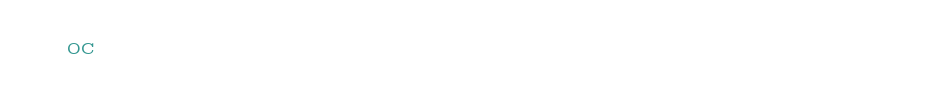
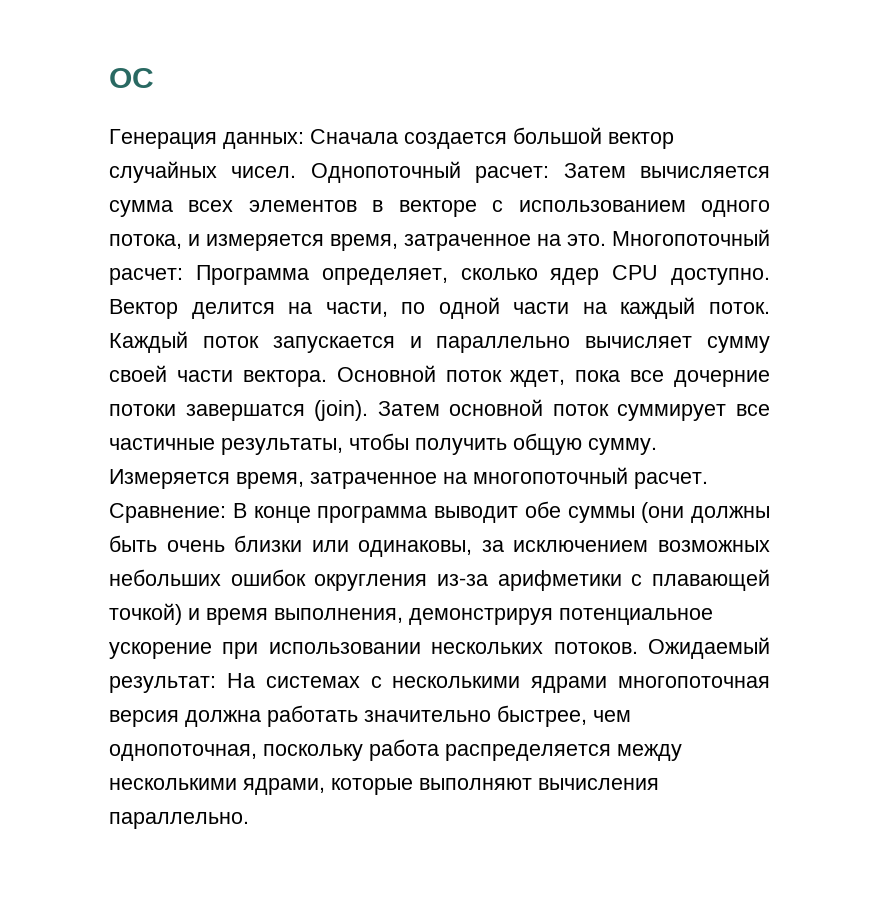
(94, 48) none -> [109,127,674,149] [109,161,770,183] [109,200,771,217] [109,229,770,251] [109,265,770,285] [109,297,770,319] [109,331,770,353] [109,365,770,387] [109,399,770,421] [109,433,657,455] [109,467,708,489] [109,501,770,523] [109,535,770,557] [109,569,770,591] [109,603,713,625] [109,637,770,659] [109,673,770,693] [109,705,631,727] [109,739,682,761] [109,778,659,795] [109,812,249,829] // Генерация данных: Сначала создается большой вектор случайных чисел. Однопоточный расчет: Затем вычисляется сумма всех элементов в векторе с использованием одного потока, и измеряется время, затраченное на это. Многопоточный расчет: Программа определяет, сколько ядер CPU доступно. Вектор делится на части, по одной части на каждый поток. Каждый поток запускается и параллельно вычисляет сумму своей части вектора. Основной поток ждет, пока все дочерние потоки завершатся (join). Затем основной поток суммирует все частичные результаты, чтобы получить общую сумму. Измеряется время, затраченное на многопоточный расчет. Сравнение: В конце программа выводит обе суммы (они должны быть очень близки или одинаковы, за исключением возможных небольших ошибок округления из-за арифметики с плавающей точкой) и время выполнения, демонстрируя потенциальное ускорение при использовании нескольких потоков. Ожидаемый результат: На системах с несколькими ядрами многопоточная версия должна работать значительно быстрее, чем однопоточная, поскольку работа распределяется между несколькими ядрами, которые выполняют вычисления параллельно.

